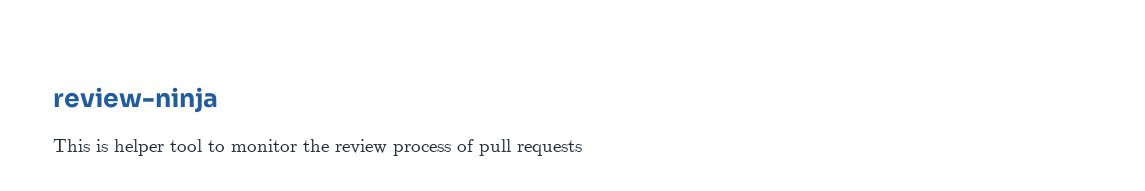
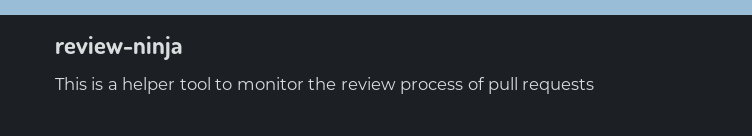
(108, 145) none -> [107,81,118,90] a

